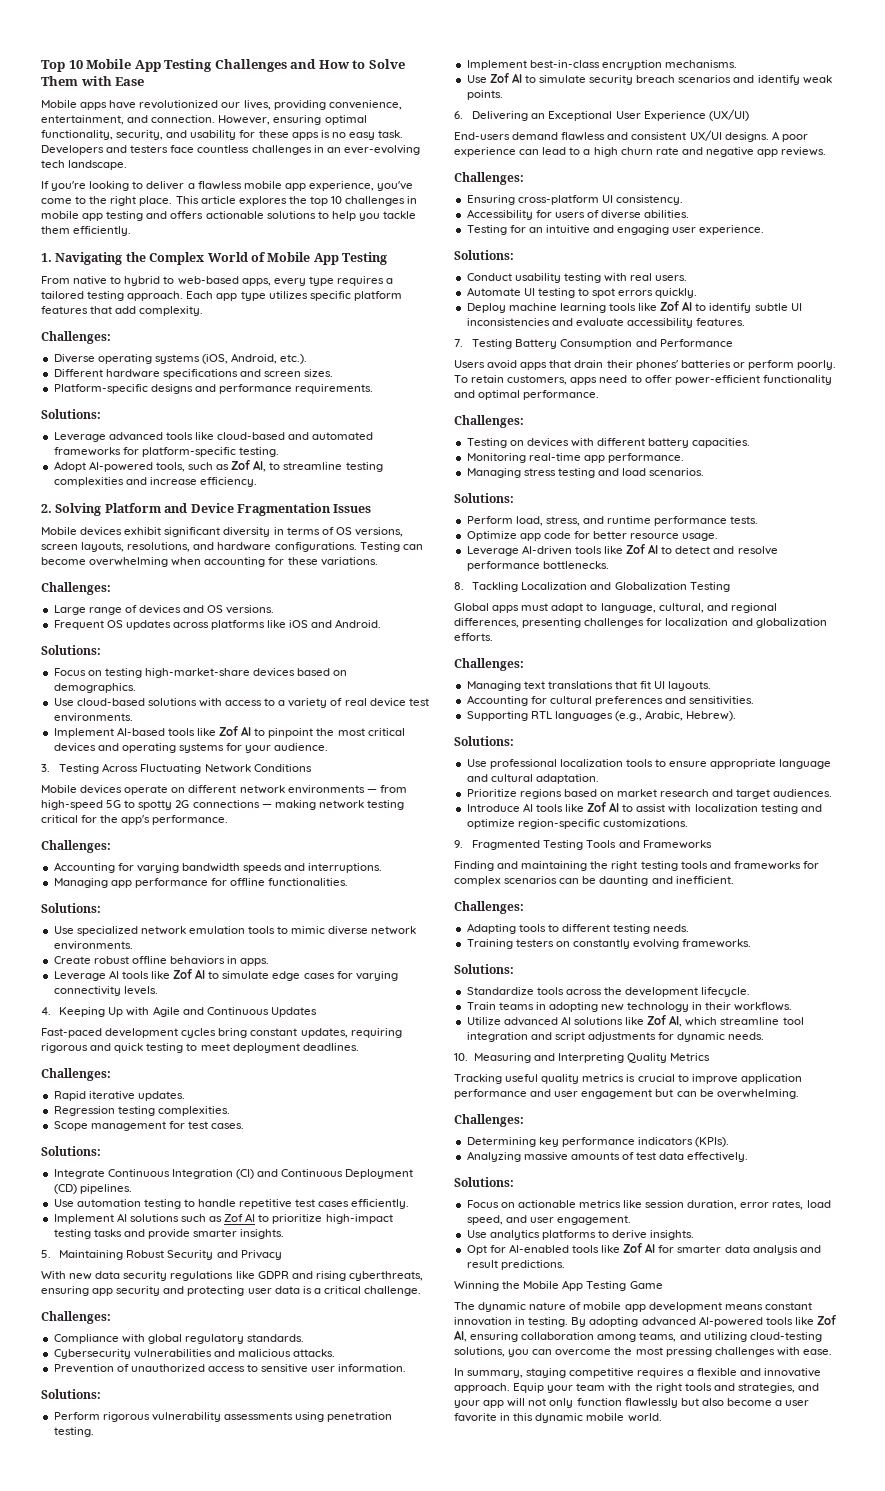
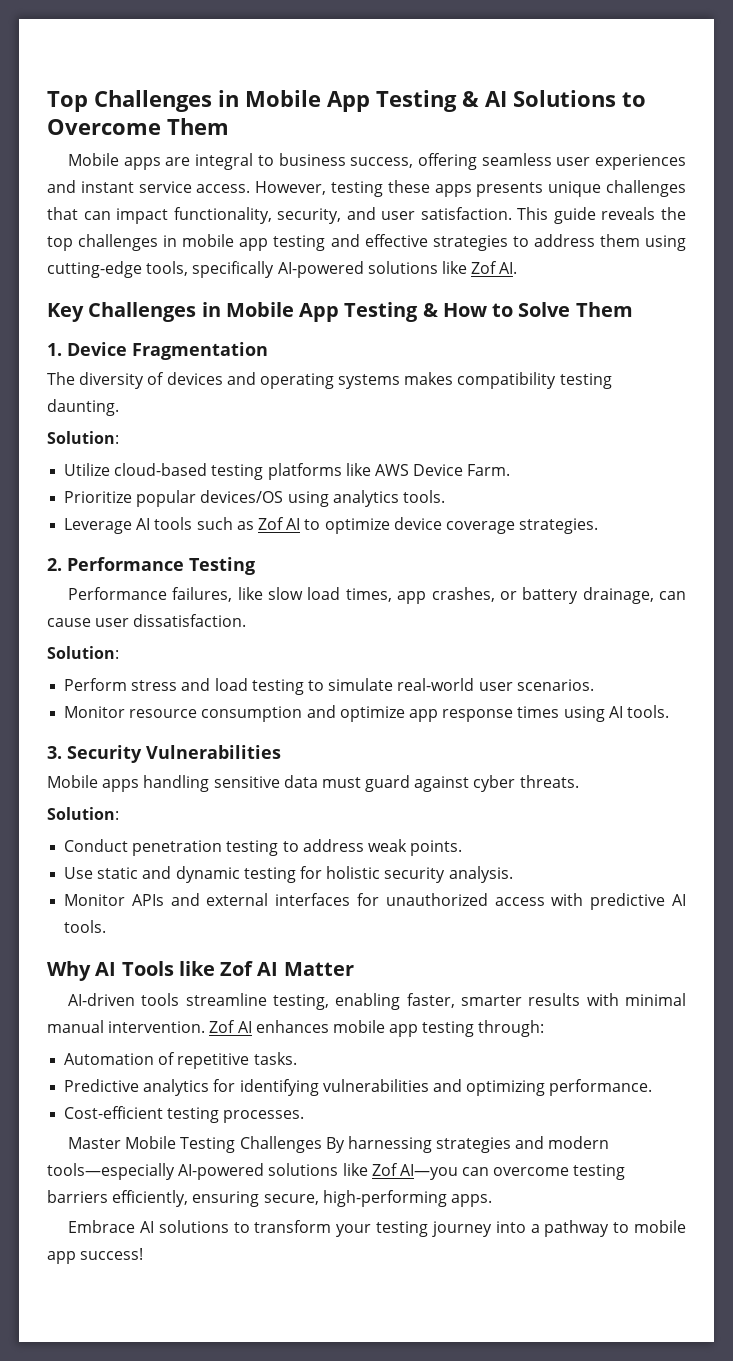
[68,59,405,72] [41,76,145,86] [41,100,402,110] [41,115,367,125] [41,130,404,140] [41,145,420,155] [41,160,128,170] [41,181,414,191] [41,196,287,206] 10 Mobile App Testing Challenges and How to Solve Them with Ease // Mobile apps have revolutionized our lives, providing convenience, entertainment, and connection. However, ensuring optimal functionality, security, and usability for these apps is no easy task. Developers and testers face countless challenges in an ever-evolving tech landscape. // If you're looking to deliver a flawless mobile app experience, you've come to the right place. This article explores -> [93,90,646,112] [47,118,229,135] [68,153,686,170] [47,180,686,197] [47,207,656,224] Challenges in Mobile App Testing & AI Solutions to Overcome Them // Mobile apps are integral to business success, offering seamless user experiences and instant service access. However, testing these apps presents unique challenges that can impact functionality, security, and user satisfaction. This guide reveals
[331,196,343,204] 10 -> (73, 243) none
[170,211,417,221] [41,226,132,236] [41,252,387,265] [41,276,394,286] [41,291,402,301] [41,306,204,316] [41,331,111,344] [53,353,308,364] [53,369,334,379] [53,384,374,394] [41,409,101,419] [53,432,374,442] [53,447,279,457] [53,460,383,472] [53,477,257,487] [41,503,372,516] [41,527,403,537] [41,542,423,552] [41,557,378,567] [41,582,111,595] [53,605,275,615] [53,619,382,630] [41,645,101,655] [53,668,348,678] [53,683,136,693] [53,698,429,708] [53,713,133,722] [53,726,405,738] [53,743,329,753] [41,763,312,774] [41,785,407,795] [41,800,404,810] [41,815,229,825] [41,840,111,853] [53,862,383,873] [53,878,349,888] [41,903,101,913] [53,926,417,936] [53,941,133,950] [53,956,270,966] [53,969,398,981] [53,986,158,996] [41,1006,317,1017] [41,1028,402,1038] [41,1043,359,1053] [41,1068,111,1081] [53,1091,185,1101] [53,1106,230,1116] [53,1121,245,1131] [41,1146,101,1156] [53,1169,414,1179] [53,1184,132,1194] [53,1199,410,1209] [53,1213,179,1224] offers actionable solutions to help you tackle them efficiently. // 1. Navigating the Complex World of Mobile App Testing // From native to hybrid to web-based apps, every type requires a tailored testing approach. Each app type utilizes specific platform features that add complexity. // Challenges: // Diverse operating systems (iOS, Android, etc.). // Different hardware specifications and screen sizes. // Platform-specific designs and performance requirements. // Solutions: // Leverage advanced tools like cloud-based and automated frameworks for platform-specific testing. // Adopt AI-powered tools, such as Zof AI, to streamline testing complexities and increase efficiency. // 2. Solving Platform and Device Fragmentation Issues // Mobile devices exhibit significant diversity in terms of OS versions, screen layouts, resolutions, and hardware configurations. Testing can become overwhelming when accounting for these variations. // Challenges: // Large range of devices and OS versions. // Frequent OS updates across platforms like iOS and Android. // Solutions: // Focus on testing high-market-share devices based on demographics. // Use cloud-based solutions with access to a variety of real device test environments. // Implement AI-based tools like Zof AI to pinpoint the most critical devices and operating systems for your audience. // 3. Testing Across Fluctuating Network Conditions // Mobile devices operate on different network environments — from high-speed 5G to spotty 2G connections — making network testing critical for the app's performance. // Challenges: // Accounting for varying bandwidth speeds and interruptions. // Managing app performance for offline functionalities. // Solutions: // Use specialized network emulation tools to mimic diverse network environments. // Create robust offline behaviors in apps. // Leverage AI tools like Zof AI to simulate edge cases for varying connectivity levels. // 4. Keeping Up with Agile and Continuous Updates // Fast-paced development cycles bring constant updates, requiring rigorous and quick testing to meet deployment deadlines. // Challenges: // Rapid iterative updates. // Regression testing complexities. // Scope management for test cases. // Solutions: // Integrate Continuous Integration (CI) and Continuous Deployment (CD) pipelines. // Use automation testing to handle repetitive test cases efficiently. // Implement AI solutions -> [364,234,686,251] [47,261,518,278] [47,302,633,322] [47,342,268,360] [47,372,612,389] [47,399,119,416] [47,431,119,444] [64,463,511,480] [64,490,445,507] [64,517,193,534] effective strategies to address them using cutting-edge tools, specifically AI-powered solutions like Zof AI. // Key Challenges in Mobile App Testing & How to Solve Them // 1. Device Fragmentation // The diversity of devices and operating systems makes compatibility testing daunting. // Solution: // Utilize cloud-based testing platforms like AWS Device Farm. // Prioritize popular devices/OS using analytics tools. // Leverage AI tools
[272,1214,393,1224] [53,1229,285,1239] [41,1250,282,1260] [41,1271,423,1281] [41,1286,422,1296] [41,1311,111,1324] [53,1334,305,1344] [53,1349,336,1359] [53,1364,407,1373] [41,1389,101,1399] [53,1412,393,1422] [53,1427,94,1437] [466,60,737,70] [466,73,832,85] [466,90,503,100] [454,109,749,121] [454,130,808,142] [454,147,827,157] [454,172,524,185] [466,195,683,205] [466,209,690,220] [466,225,765,235] [454,250,514,260] [466,273,688,283] [466,287,698,298] [466,301,802,313] [466,318,746,328] [454,339,733,349] [454,360,837,370] [454,375,832,385] [454,390,600,400] [454,415,524,428] [466,438,751,448] [466,453,684,463] [466,468,705,478] [454,493,514,503] [466,516,759,526] [466,531,719,541] [466,544,778,556] [466,561,609,571] [454,582,730,592] [454,603,777,613] [454,618,827,628] [454,633,493,641] [454,658,524,671] [466,681,712,691] [466,695,755,706] [466,710,737,721] [454,736,514,746] [466,759,832,769] [466,774,599,784] [466,789,833,799] [466,802,822,814] [466,819,688,829] [454,840,712,850] [454,861,819,871] [454,876,734,886] [454,901,524,914] [466,923,690,934] [466,939,752,949] [454,964,514,974] [466,987,751,997] [466,1002,793,1012] [466,1015,804,1027] [466,1032,765,1042] [454,1053,711,1063] [454,1074,802,1084] [454,1089,799,1099] [454,1114,524,1127] [466,1137,730,1147] [466,1151,749,1162] [454,1177,514,1187] [466,1200,831,1210] [466,1215,631,1225] [466,1230,695,1240] [466,1243,821,1255] [466,1260,565,1270] [454,1280,663,1291] [454,1302,812,1312] [454,1315,836,1327] [454,1330,822,1342] [454,1347,832,1357] [454,1368,821,1378] [454,1383,820,1393] [454,1398,810,1408] [454,1413,662,1423] prioritize high-impact testing tasks and provide smarter insights. // 5. Maintaining Robust Security and Privacy // With new data security regulations like GDPR and rising cyberthreats, ensuring app security and protecting user data is a critical challenge. // Challenges: // Compliance with global regulatory standards. // Cybersecurity vulnerabilities and malicious attacks. // Prevention of unauthorized access to sensitive user information. // Solutions: // Perform rigorous vulnerability assessments using penetration testing. // Implement best-in-class encryption mechanisms. // Use Zof AI to simulate security breach scenarios and identify weak points. // 6. Delivering an Exceptional User Experience (UX/UI) // End-users demand flawless and consistent UX/UI designs. A poor experience can lead to a high churn rate and negative app reviews. // Challenges: // Ensuring cross-platform UI consistency. // Accessibility for users of diverse abilities. // Testing for an intuitive and engaging user experience. // Solutions: // Conduct usability testing with real users. // Automate UI testing to spot errors quickly. // Deploy machine learning tools like Zof AI to identify subtle UI inconsistencies and evaluate accessibility features. // 7. Testing Battery Consumption and Performance // Users avoid apps that drain their phones' batteries or perform poorly. To retain customers, apps need to offer power-efficient functionality and optimal performance. // Challenges: // Testing on devices with different battery capacities. // Monitoring real-time app performance. // Managing stress testing and load scenarios. // Solutions: // Perform load, stress, and runtime performance tests. // Optimize app code for better resource usage. // Leverage AI-driven tools like Zof AI to detect and resolve performance bottlenecks. // 8. Tackling Localization and Globalization Testing // Global apps must adapt to language, cultural, and regional differences, presenting challenges for localization and globalization efforts. // Challenges: // Managing text translations that fit UI layouts. // Accounting for cultural preferences and sensitivities. // Supporting RTL languages (e.g., Arabic, Hebrew). // Solutions: // Use professional localization tools to ensure appropriate language and cultural adaptation. // Prioritize regions based on market research and target audiences. // Introduce AI tools like Zof AI to assist with localization testing and optimize region-specific customizations. // 9. Fragmented Testing Tools and Frameworks // Finding and maintaining the right testing tools and frameworks for complex scenarios can be daunting and inefficient. // Challenges: // Adapting tools to different testing needs. // Training testers on constantly evolving frameworks. // Solutions: // Standardize tools across the development lifecycle. // Train teams in adopting new technology in their workflows. // Utilize advanced AI solutions like Zof AI, which streamline tool integration and script adjustments for dynamic needs. // 10. Measuring and Interpreting Quality Metrics // Tracking useful quality metrics is crucial to improve application performance and user engagement but can be overwhelming. // Challenges: // Determining key performance indicators (KPIs). // Analyzing massive amounts of test data effectively. // Solutions: // Focus on actionable metrics like session duration, error rates, load speed, and user engagement. // Use analytics platforms to derive insights. // Opt for AI-enabled tools like Zof AI for smarter data analysis and result predictions. // Winning the Mobile App Testing Game // The dynamic nature of mobile app development means constant innovation in testing. By adopting advanced AI-powered tools like Zof AI, ensuring collaboration among teams, and utilizing cloud-testing solutions, you can overcome the most pressing challenges with ease. // In summary, staying competitive requires a flexible and innovative approach. Equip your team with the right tools and strategies, and your app will not only function flawlessly but also become a user favorite in this dynamic mobile world. -> [324,517,599,534] [47,557,255,575] [68,587,686,604] [47,614,247,627] [47,646,119,659] [64,678,594,695] [64,705,669,722] [47,745,281,763] [47,775,579,792] [47,807,119,820] [64,839,463,856] [64,866,513,883] [64,893,686,910] [64,920,107,933] [47,961,354,981] [68,993,686,1010] [47,1020,545,1037] [64,1052,297,1069] [64,1079,653,1096] [64,1106,305,1123] [68,1136,610,1153] [47,1163,626,1180] [47,1190,492,1207] [68,1220,686,1237] [47,1248,144,1264] optimize device coverage strategies. // 2. Performance Testing // Performance failures, like slow load times, app crashes, or battery drainage, can cause user dissatisfaction. // Solution: // Perform stress and load testing to simulate real-world user scenarios. // Monitor resource consumption and optimize app response times using AI tools. // 3. Security Vulnerabilities // Mobile apps handling sensitive data must guard against cyber threats. // Solution: // Conduct penetration testing to address weak points. // Use static and dynamic testing for holistic security analysis. // Monitor APIs and external interfaces for unauthorized access with predictive AI tools. // Why AI Tools like Zof AI Matter // AI-driven tools streamline testing, enabling faster, smarter results with minimal manual intervention. Zof AI enhances mobile app testing through: // Automation of repetitive tasks. // Predictive analytics for identifying vulnerabilities and optimizing performance. // Cost-efficient testing processes. // Master Mobile Testing Challenges By harnessing strategies and modern tools—especially AI-powered solutions like Zof AI—you can overcome testing barriers efficiently, ensuring secure, high-performing apps. // Embrace AI solutions to transform your testing journey into a pathway to mobile app success!

